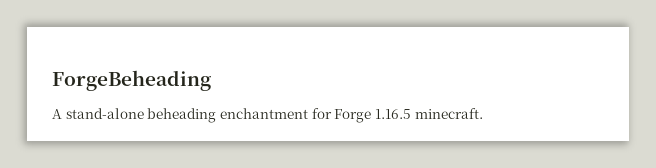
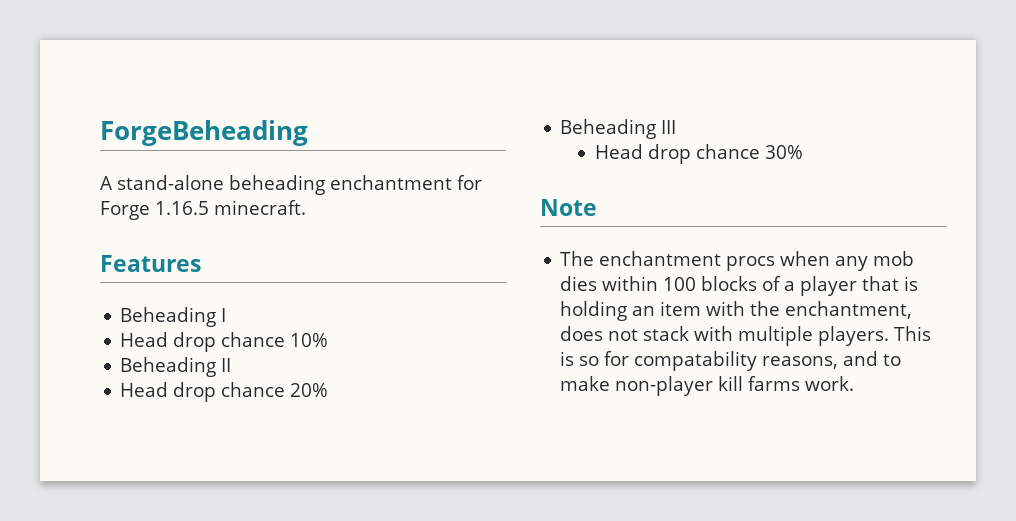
(483, 113) none -> [100,255,201,272] [120,307,227,327] [120,332,329,352] [120,357,232,377] [120,382,329,402] [560,119,677,139] [594,144,803,164] [540,199,597,216] [560,251,915,271] [560,276,919,296] [560,301,913,321] [560,326,932,346] [560,351,902,371] [560,376,855,396] // Features // Beheading I // Head drop chance 10% // Beheading II // Head drop chance 20% // Beheading III // Head drop chance 30% // Note // The enchantment procs when any mob dies within 100 blocks of a player that is holding an item with the enchantment, does not stack with multiple players. This is so for compatability reasons, and to make non-player kill farms work.

